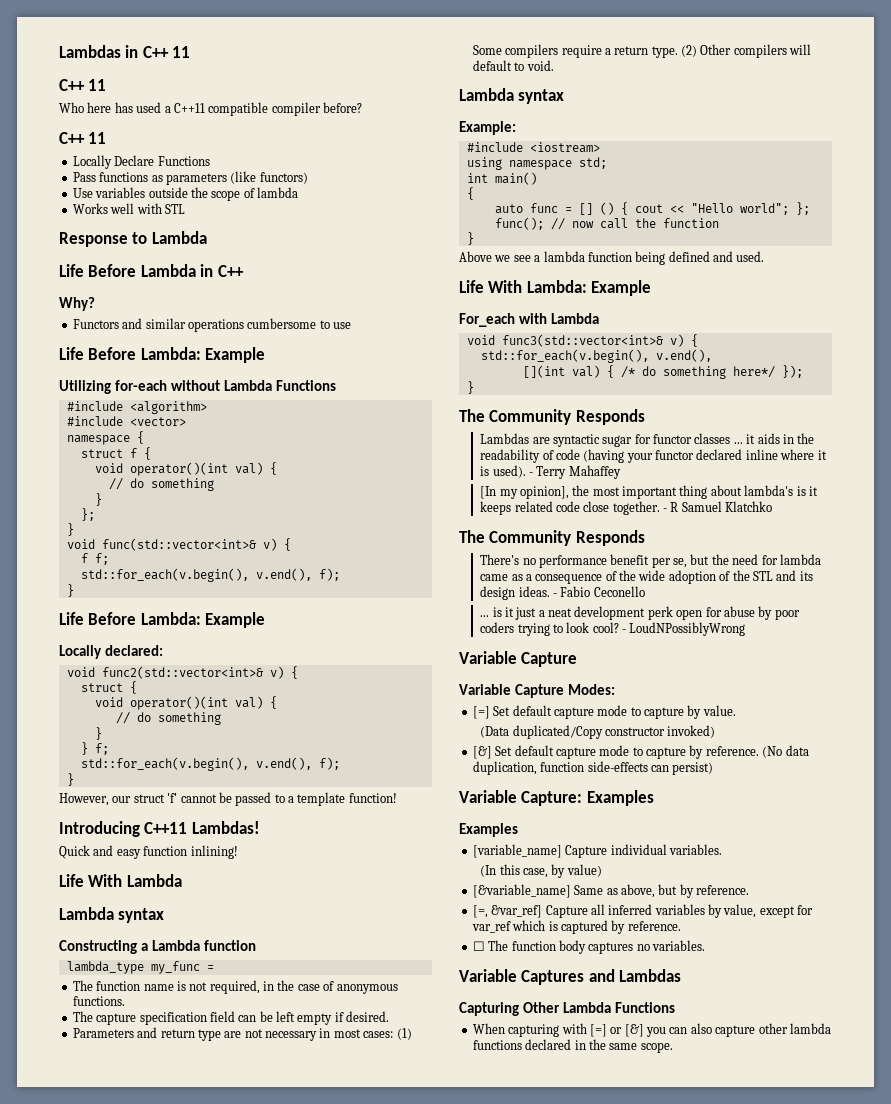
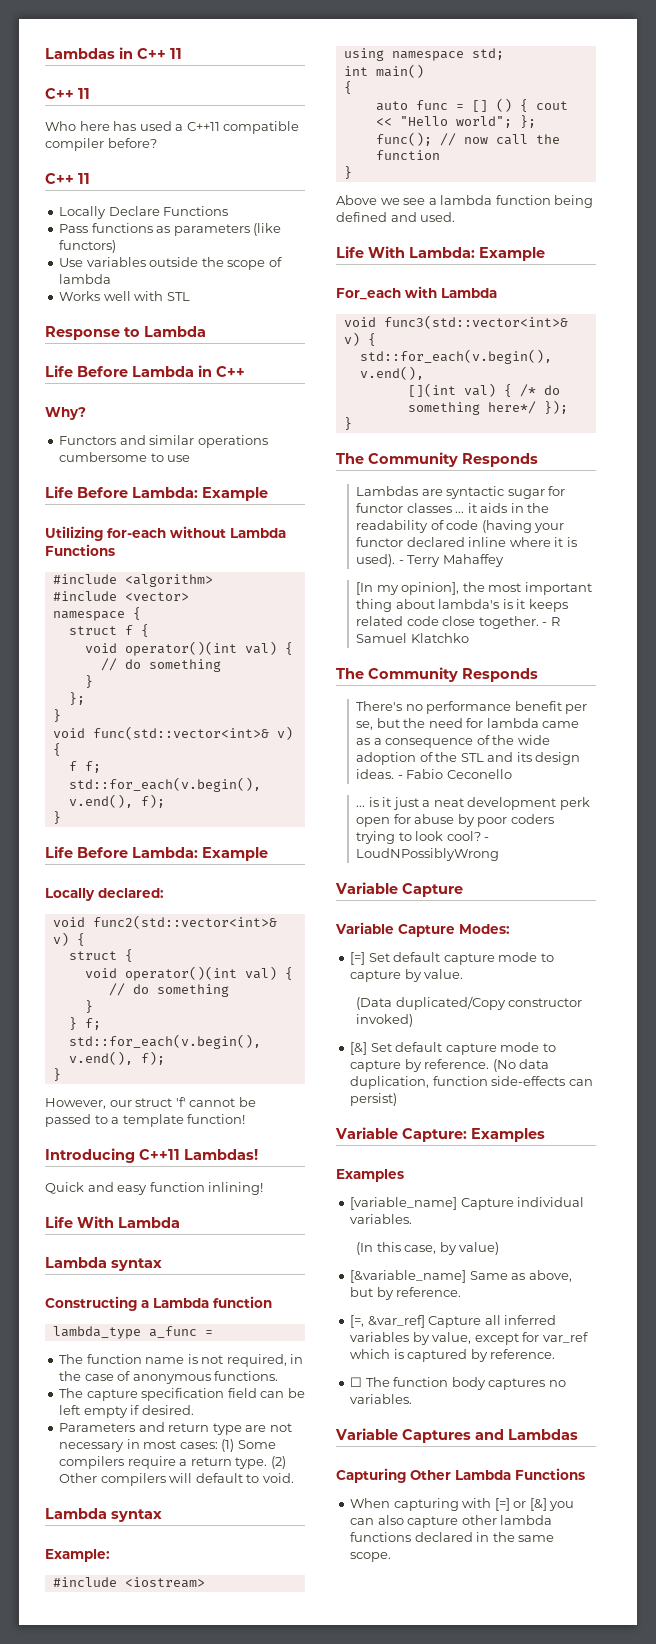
[150,961,200,974] my_func -> [148,1326,197,1338] a_func

